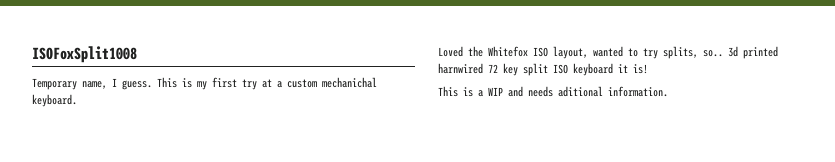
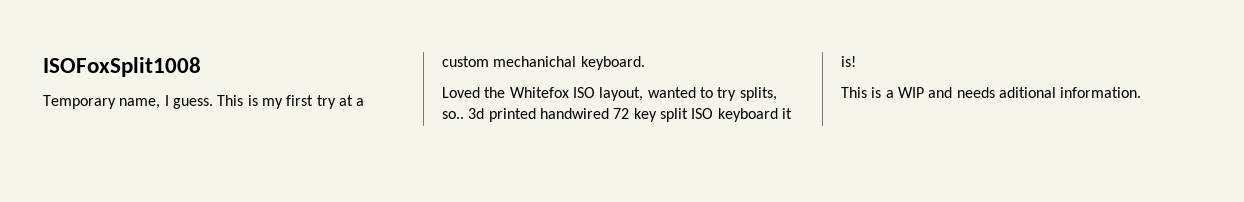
[438,63,483,74] harnwired -> [539,108,609,119] handwired

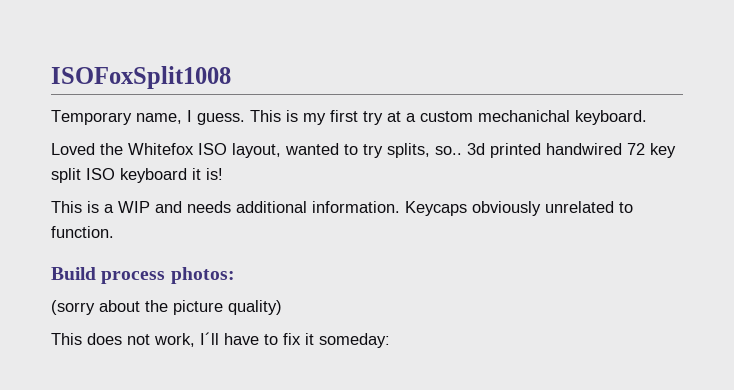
[998,87,1142,98] aditional information. -> [236,201,633,216] [51,226,114,238] [51,267,235,284] [51,300,282,315] [51,332,390,348] additional information. Keycaps obviously unrelated to function. // Build process photos: // (sorry about the picture quality) // This does not work, I´ll have to fix it someday:

